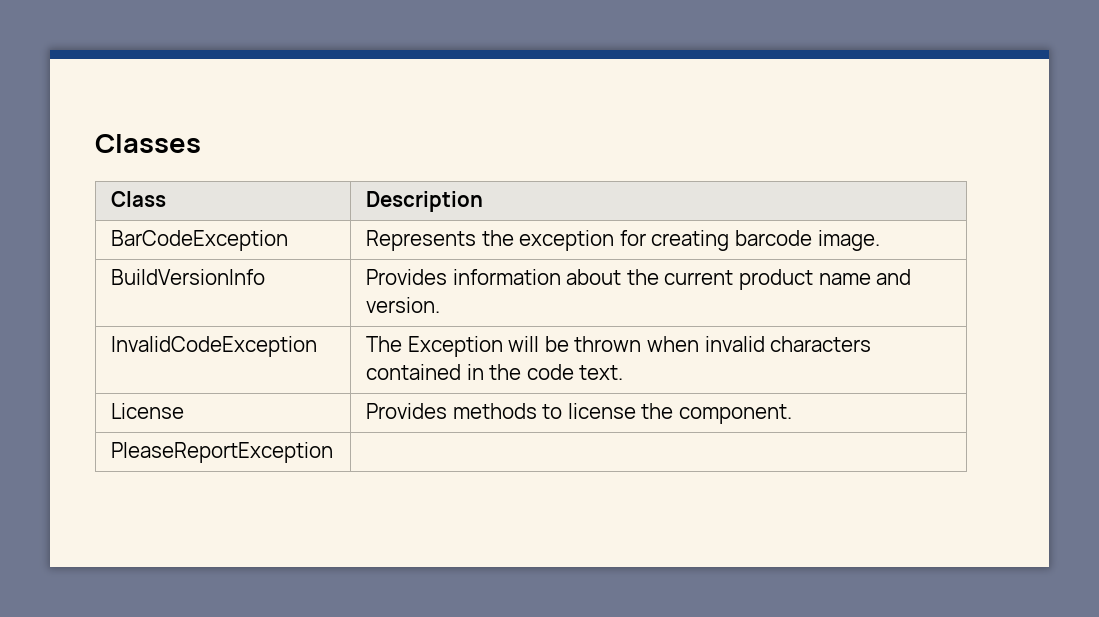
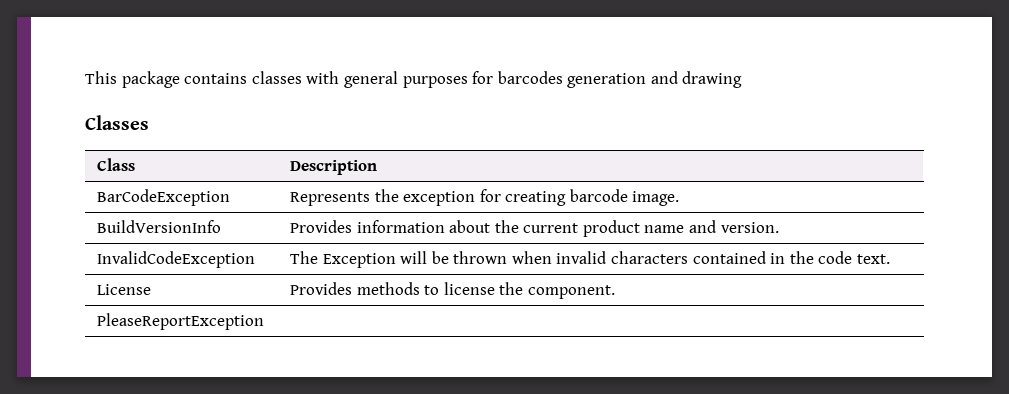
(95, 143) none -> [85,71,743,88] This package contains classes with general purposes for barcodes generation and drawing //

